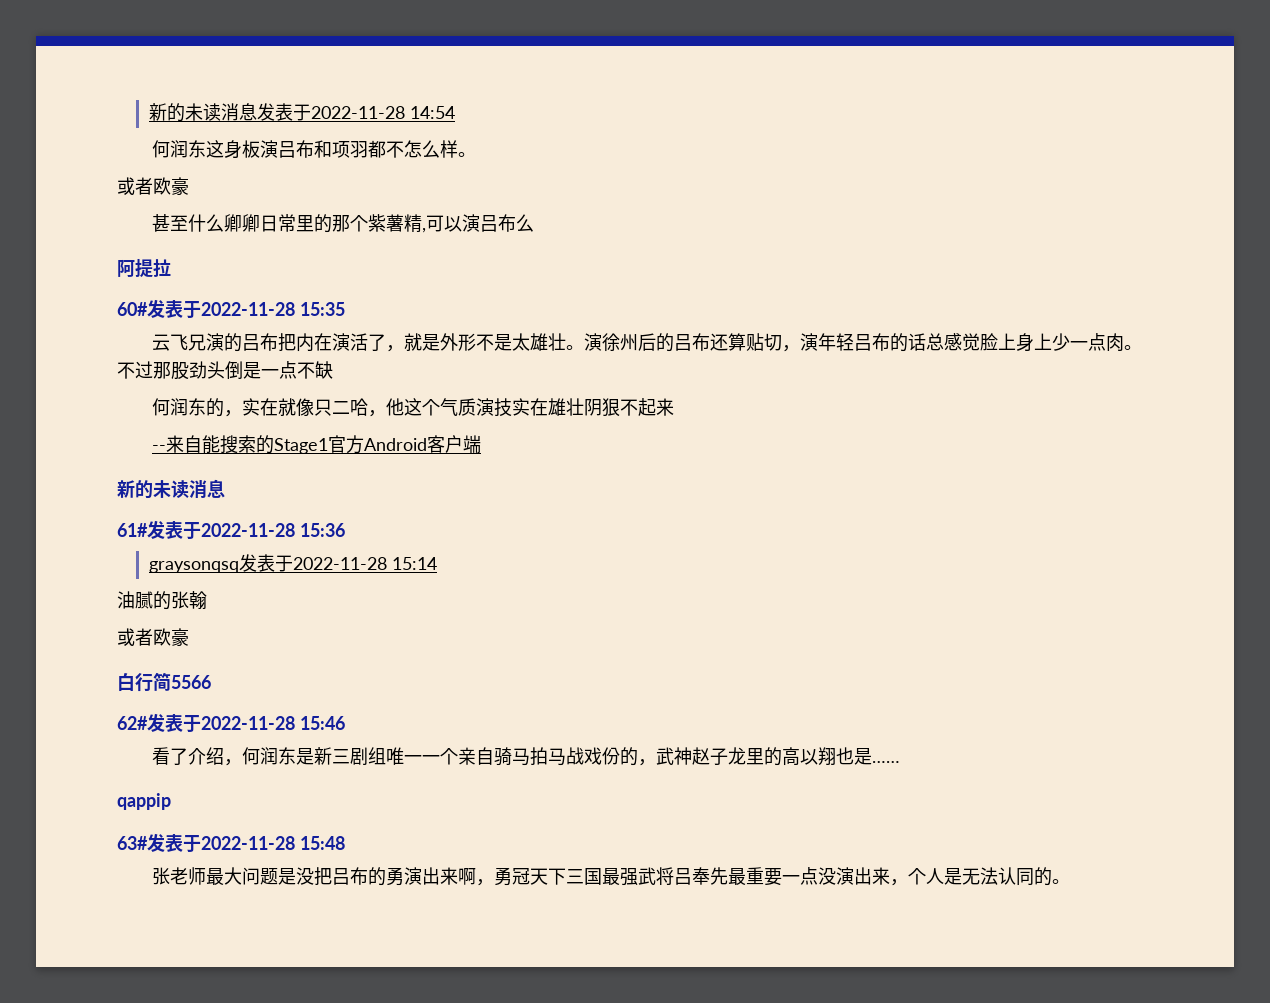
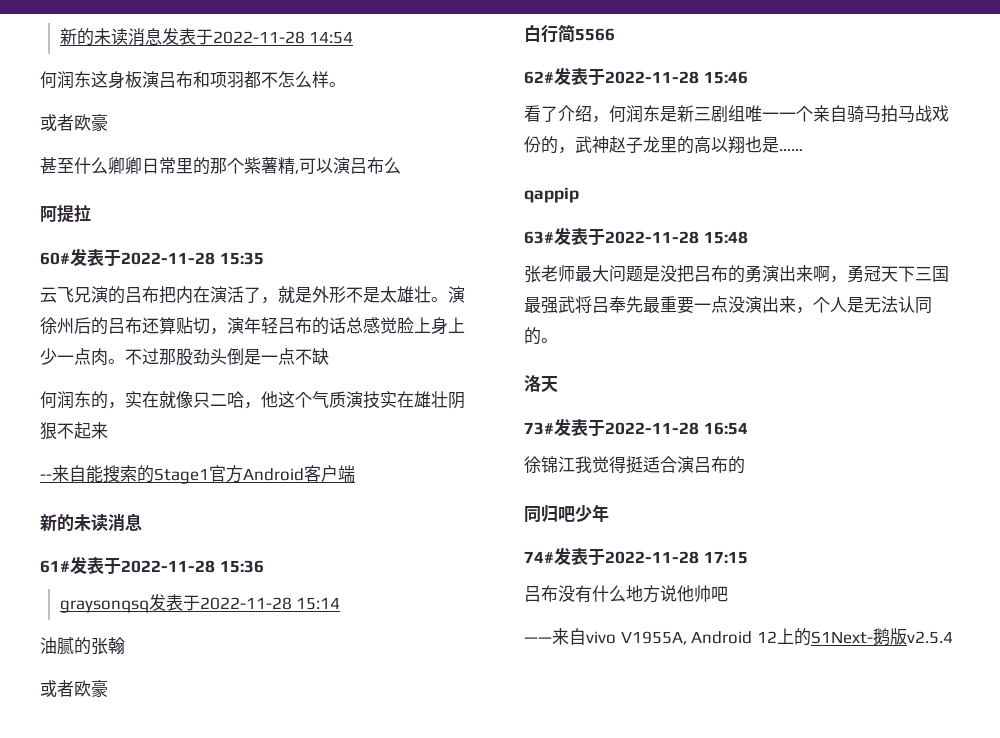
(1070, 881) none -> [524,375,558,392] [524,418,748,436] [524,456,745,474] [524,504,609,523] [524,547,748,565] [524,585,728,603] [524,628,953,646] // 洛天 // 73#发表于2022-11-28 16:54 // 徐锦江我觉得挺适合演吕布的 // 同归吧少年 // 74#发表于2022-11-28 17:15 // 吕布没有什么地方说他帅吧 // ——来自vivo V1955A, Android 12上的S1Next-鹅版v2.5.4

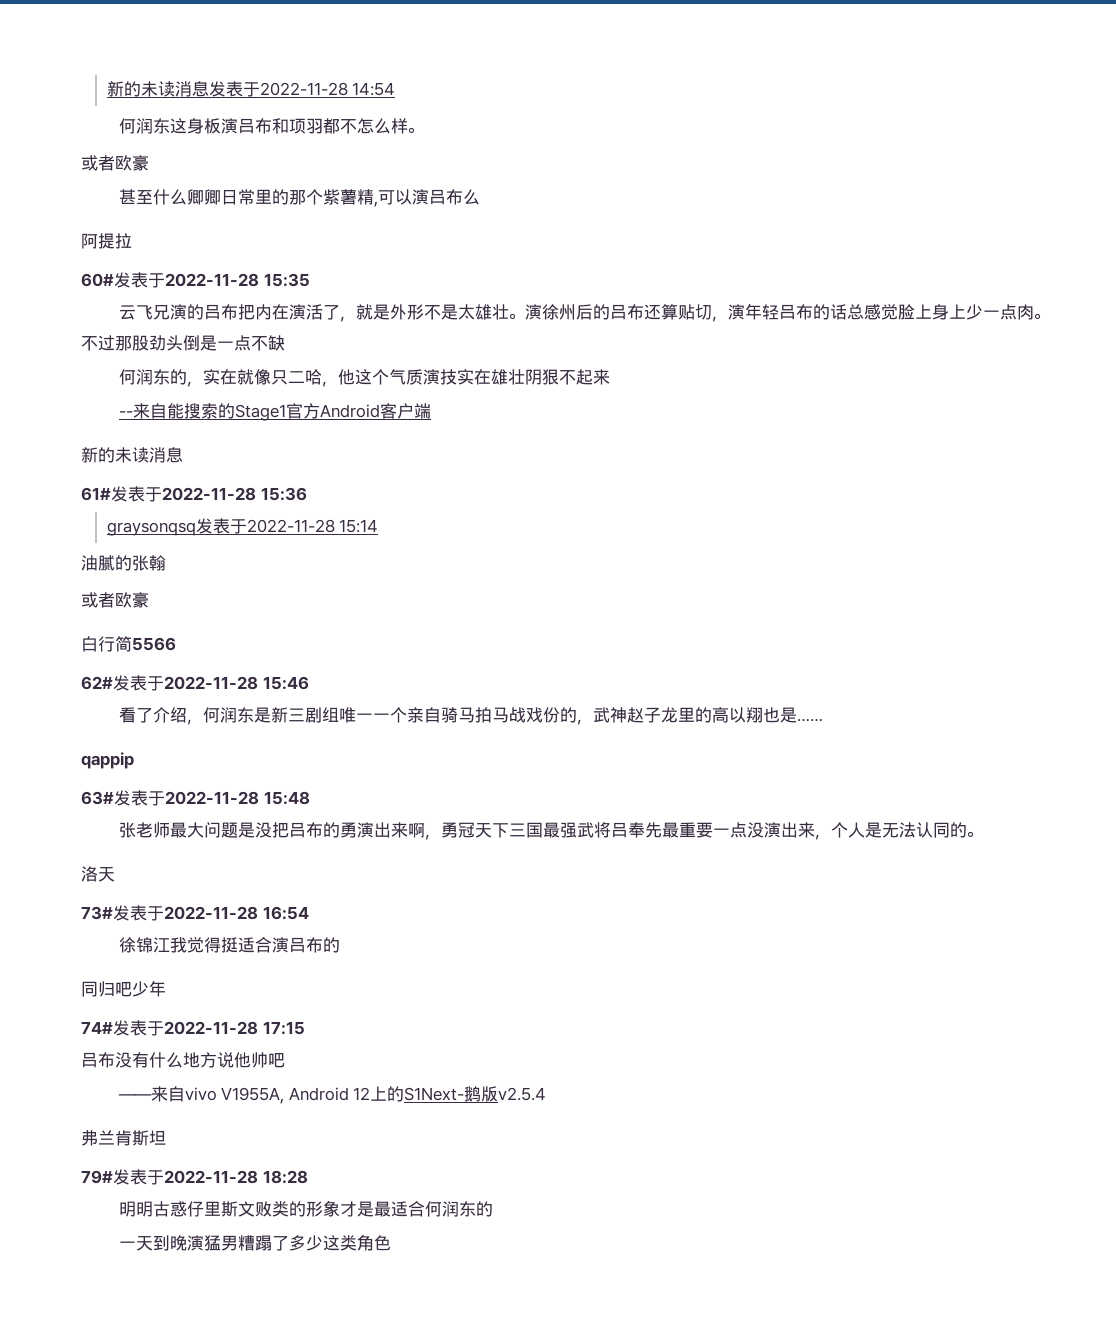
(953, 637) none -> [81,1130,166,1146] [81,1169,308,1185] [118,1200,493,1217] [118,1234,391,1251] // 弗兰肯斯坦 // 79#发表于2022-11-28 18:28 // 明明古惑仔里斯文败类的形象才是最适合何润东的 // 一天到晚演猛男糟蹋了多少这类角色

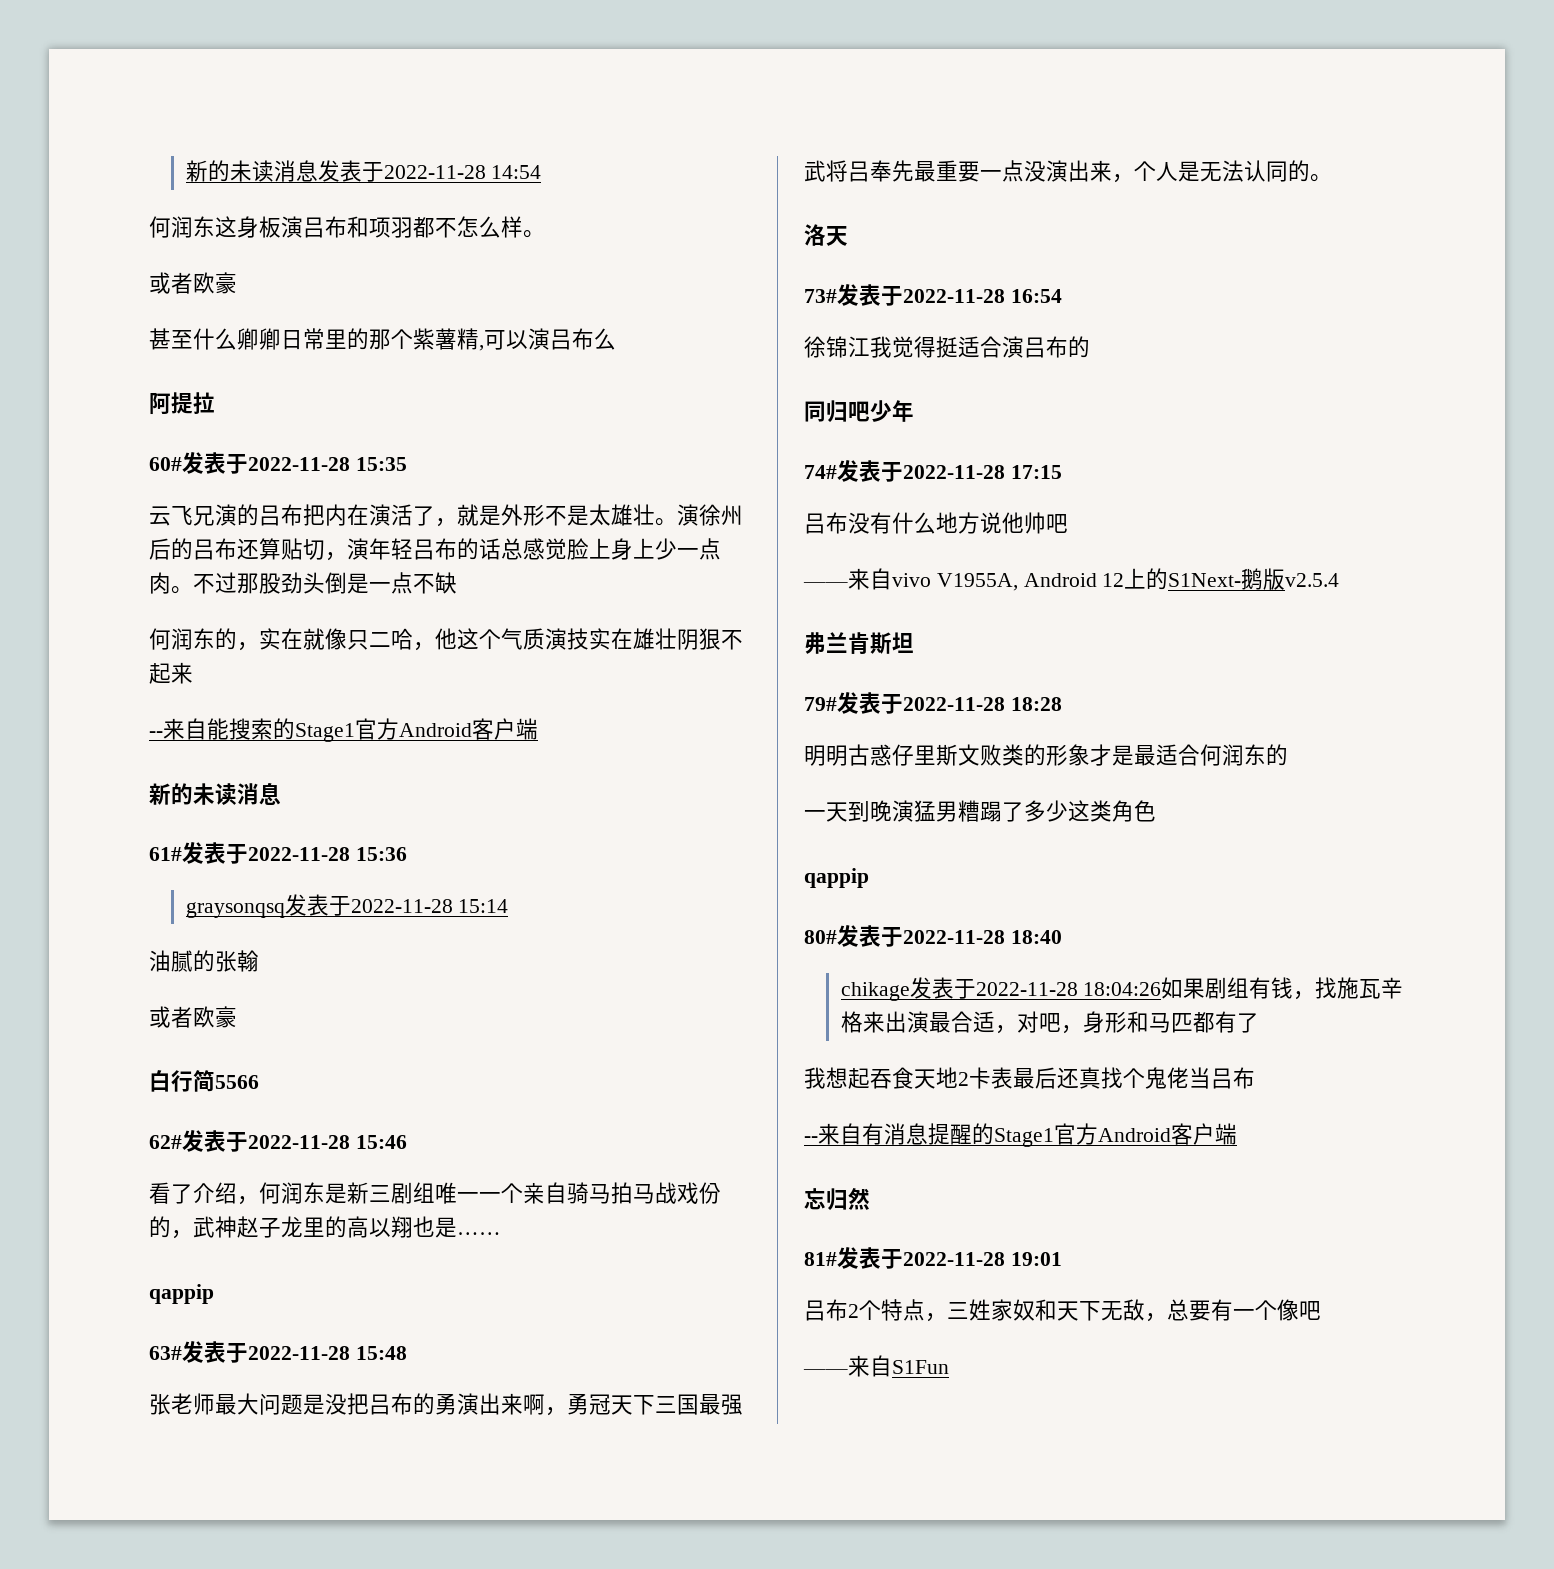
(391, 1243) none -> [804,868,869,888] [804,925,1062,947] [840,977,1404,1001] [840,1011,1259,1034] [804,1067,1255,1089] [804,1123,1237,1147] [804,1187,870,1211] [804,1247,1062,1269] [804,1299,1321,1322] [803,1355,949,1377] // qappip // 80#发表于2022-11-28 18:40 // chikage发表于2022-11-28 18:04:26如果剧组有钱，找施瓦辛格来出演最合适，对吧，身形和马匹都有了 // 我想起吞食天地2卡表最后还真找个鬼佬当吕布 // --来自有消息提醒的Stage1官方Android客户端 // 忘归然 // 81#发表于2022-11-28 19:01 // 吕布2个特点，三姓家奴和天下无敌，总要有一个像吧 // ——来自S1Fun

